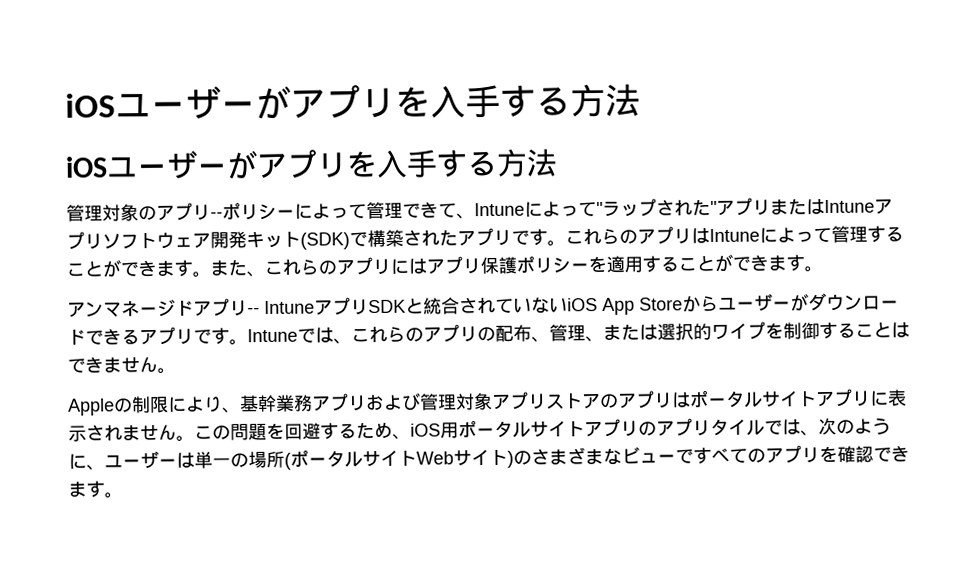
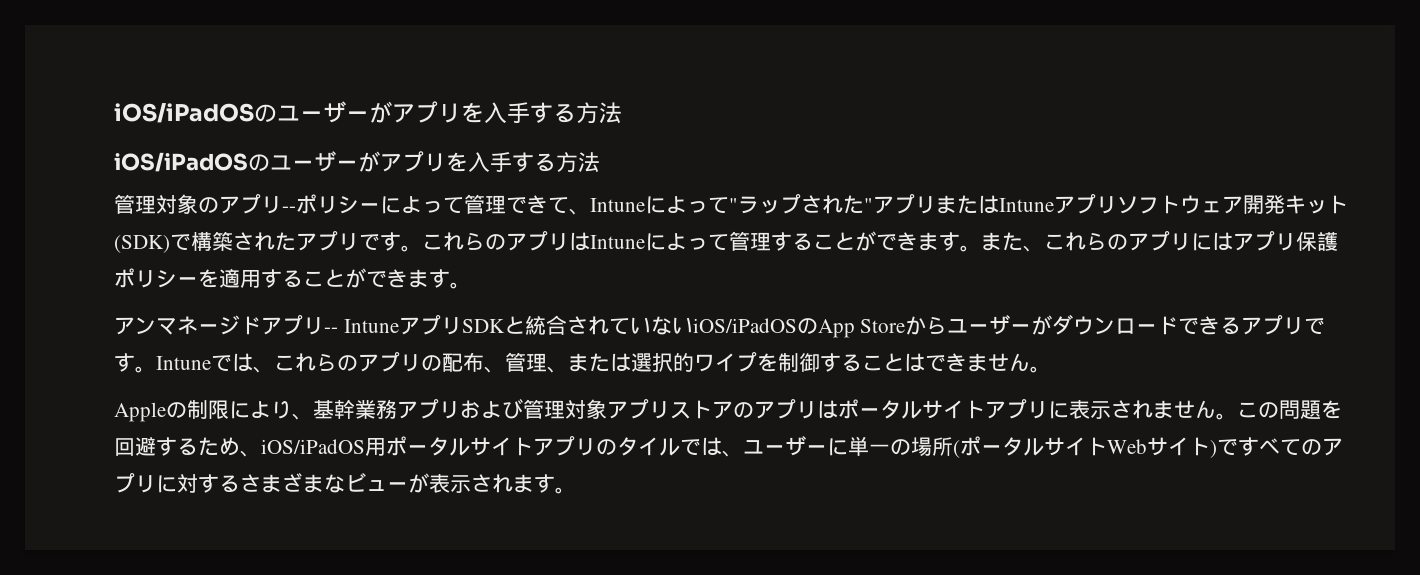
[65,83,641,120] [65,156,108,178] iOSユーザーがアプリを入手する方法 // iOS -> [114,101,622,124] [114,152,270,172] iOS/iPadOSのユーザーがアプリを入手する方法 // iOS/iPadOSの
[567,298,598,312] iOS -> [692,318,818,334] iOS/iPadOSの
[410,423,441,437] iOS -> [261,439,365,454] iOS/iPadOS
[656,418,711,437] アプリ -> (617, 447) none
[818,417,891,436] [68,450,195,471] 次のように、ユーザーは -> [743,436,848,456] ユーザーに
[513,445,910,465] のさまざまなビューですべてのアプリを確認でき -> [1217,437,1343,456] [114,473,513,493] ですべてのアプリに対するさまざまなビューが表示され

